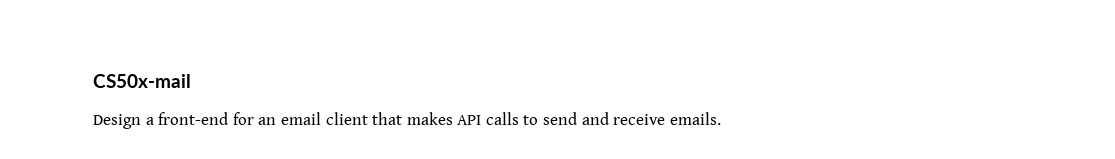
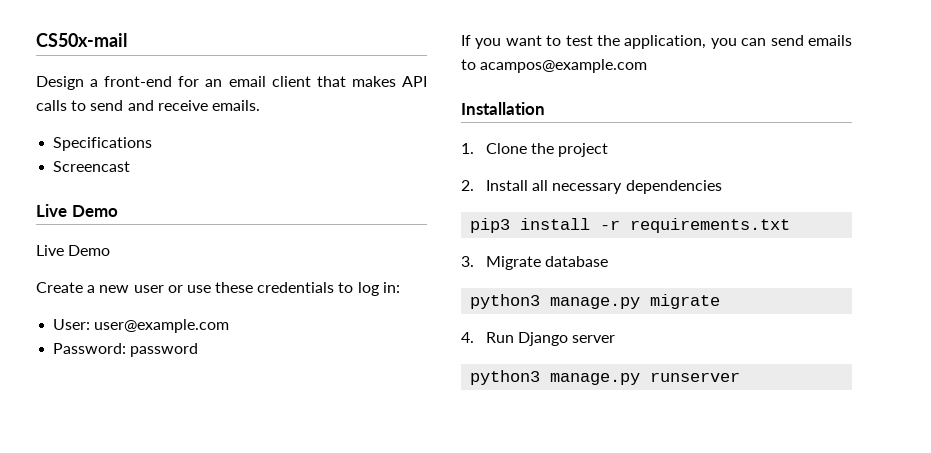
(721, 118) none -> [53,137,153,151] [53,161,131,172] [36,204,118,217] [36,245,111,256] [36,282,400,296] [53,319,230,333] [53,343,199,357] [461,35,852,49] [461,59,648,73] [461,102,545,115] [461,143,609,157] [461,180,722,194] [470,218,791,233] [461,256,609,270] [470,294,721,309] [461,332,616,346] [470,370,741,385] // Specifications // Screencast // Live Demo // Live Demo // Create a new user or use these credentials to log in: // User: user@example.com // Password: password // If you want to test the application, you can send emails to acampos@example.com // Installation // 1. Clone the project // 2. Install all necessary dependencies // pip3 install -r requirements.txt // 3. Migrate database // python3 manage.py migrate // 4. Run Django server // python3 manage.py runserver

